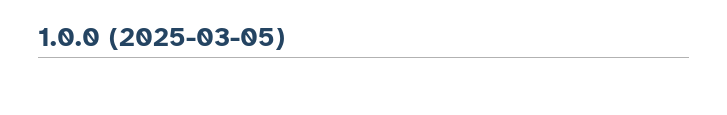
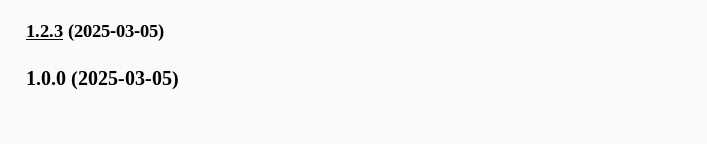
(38, 37) none -> [26,24,164,41] 1.2.3 (2025-03-05) //

